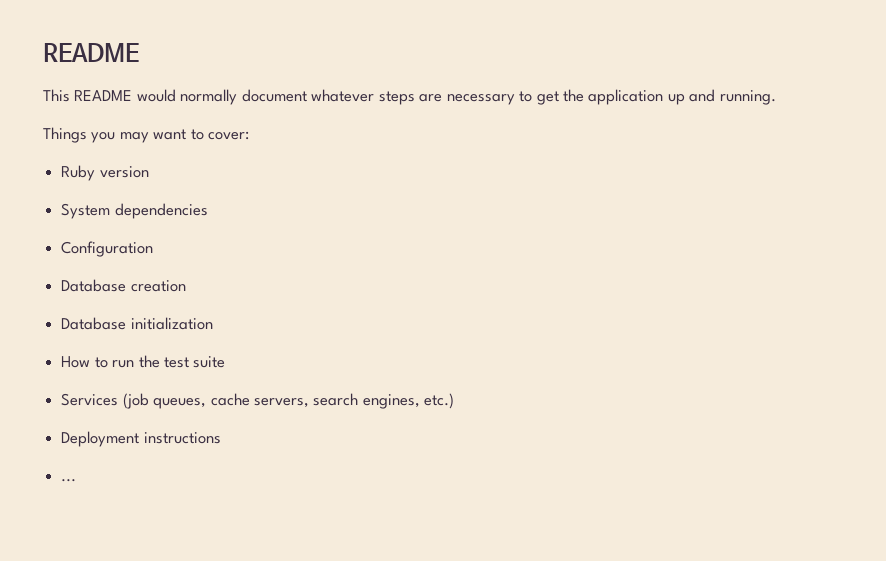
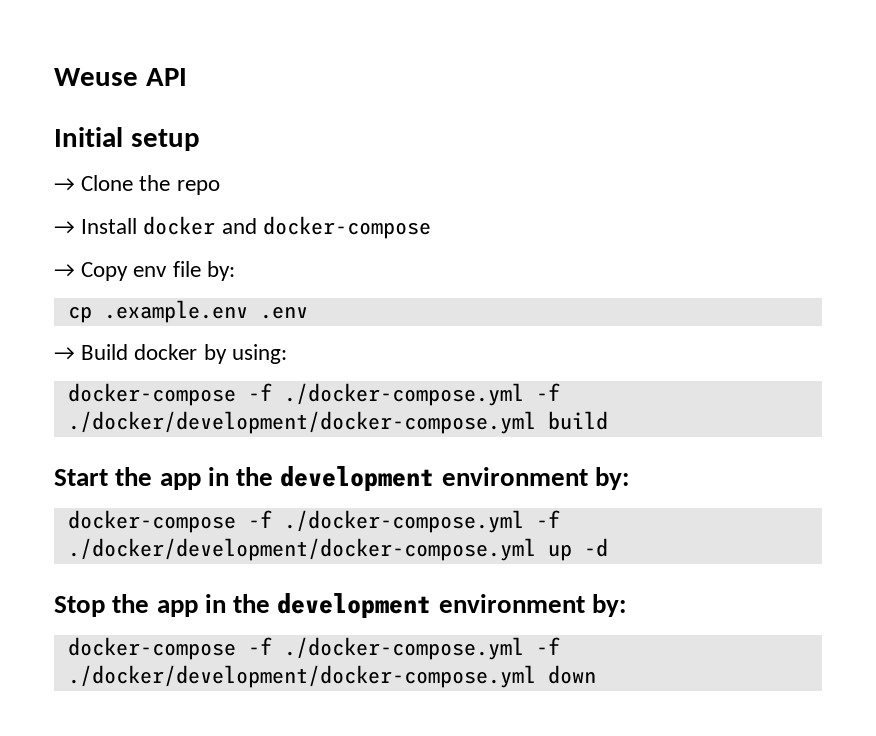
[43,43,139,62] [43,89,776,105] [43,127,250,143] [61,165,149,181] [61,203,208,219] [61,241,154,257] [61,279,186,292] [61,317,213,330] [61,355,226,368] [61,393,455,409] [61,431,221,447] [61,479,77,482] README // This README would normally document whatever steps are necessary to get the application up and running. // Things you may want to cover: // Ruby version // System dependencies // Configuration // Database creation // Database initialization // How to run the test suite // Services (job queues, cache servers, search engines, etc.) // Deployment instructions // ... -> [54,68,187,86] [54,127,200,151] [54,175,220,195] [54,216,431,239] [54,261,235,281] [67,300,308,323] [54,344,287,364] [67,383,560,406] [67,411,608,434] [54,466,630,491] [67,510,560,533] [67,538,608,561] [54,593,627,618] [67,637,560,660] [67,665,596,688] Weuse API // Initial setup // → Clone the repo // → Install docker and docker-compose // → Copy env file by: // cp .example.env .env // → Build docker by using: // docker-compose -f ./docker-compose.yml -f ./docker/development/docker-compose.yml build // Start the app in the development environment by: // docker-compose -f ./docker-compose.yml -f ./docker/development/docker-compose.yml up -d // Stop the app in the development environment by: // docker-compose -f ./docker-compose.yml -f ./docker/development/docker-compose.yml down

